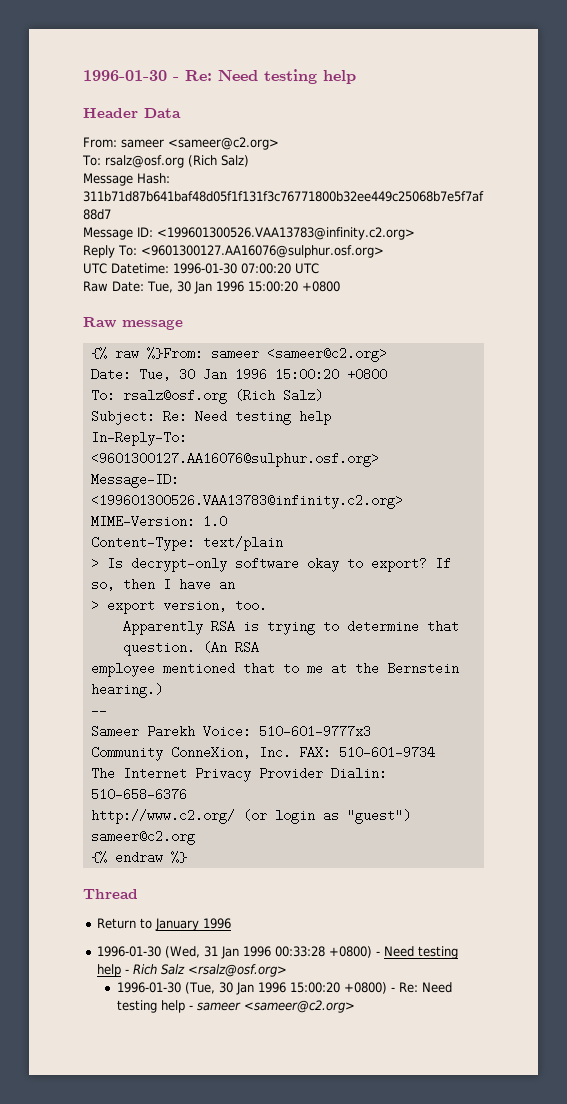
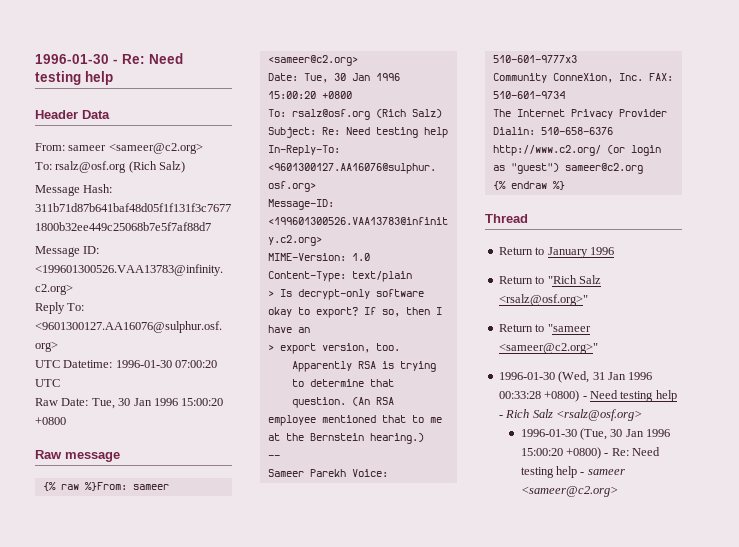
(232, 923) none -> [498,275,601,284] [498,294,588,306] [498,324,591,332] [498,343,598,354] // Return to "Rich Salz <rsalz@osf.org>" // Return to "sameer <sameer@c2.org>"

